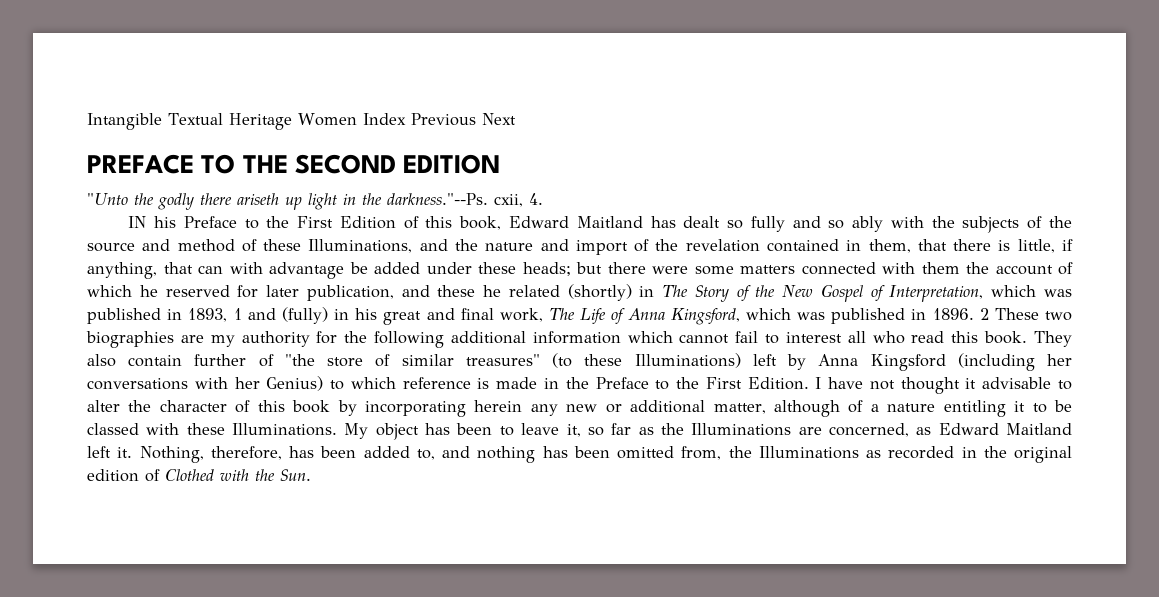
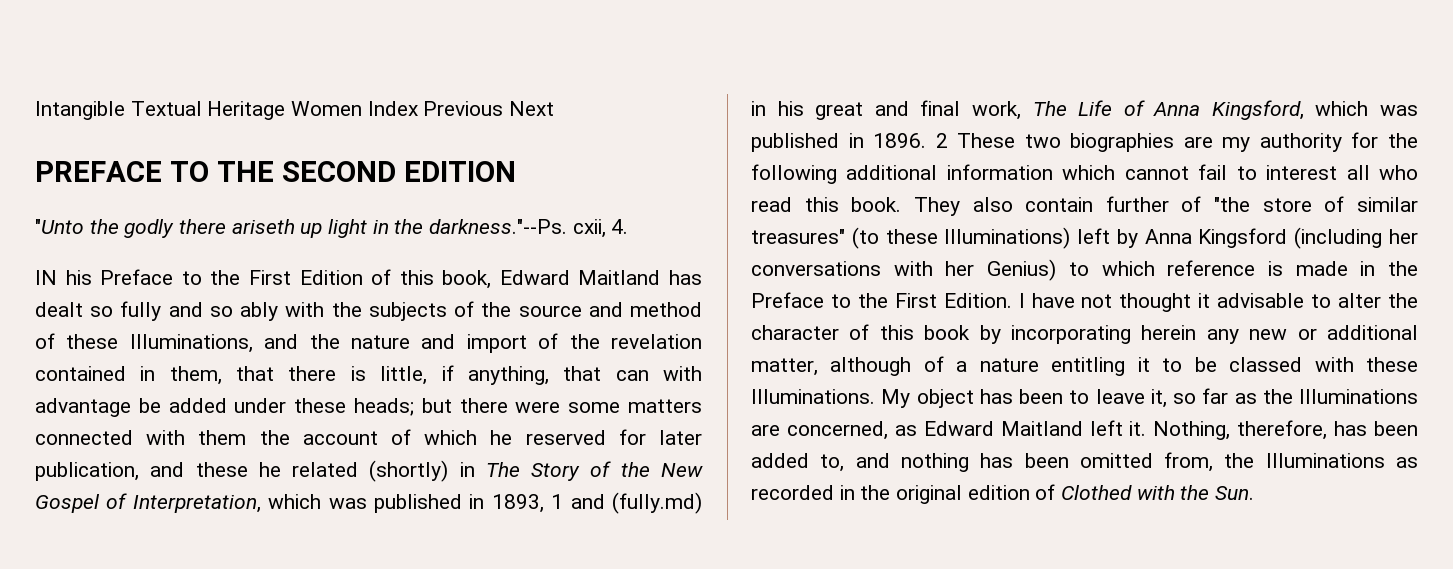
[281,307,328,324] (fully) -> [611,492,702,514] (fully.md)

